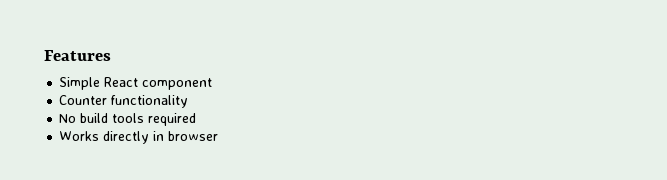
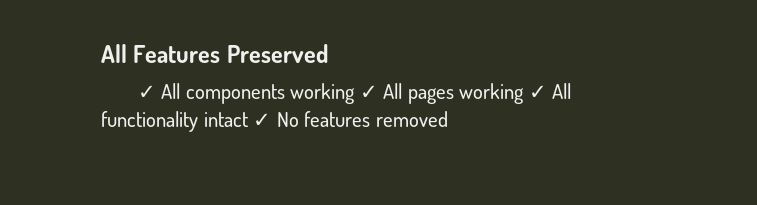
(44, 55) none -> [101,44,127,63] All
[59,77,213,90] [59,95,189,108] [59,113,197,126] [59,131,219,144] // Simple React component // Counter functionality // No build tools required // Works directly in browser -> [226,44,328,63] [137,83,572,104] [101,111,448,132] Preserved // ✓ All components working ✓ All pages working ✓ All functionality intact ✓ No features removed

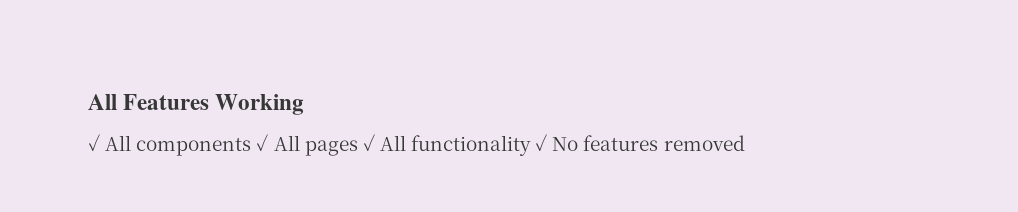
[226,44,328,63] Preserved -> [215,94,305,115] Working
[290,83,356,104] working -> (252, 147) none
[459,83,525,104] working -> (358, 148) none
[203,112,248,127] intact -> (532, 145) none

